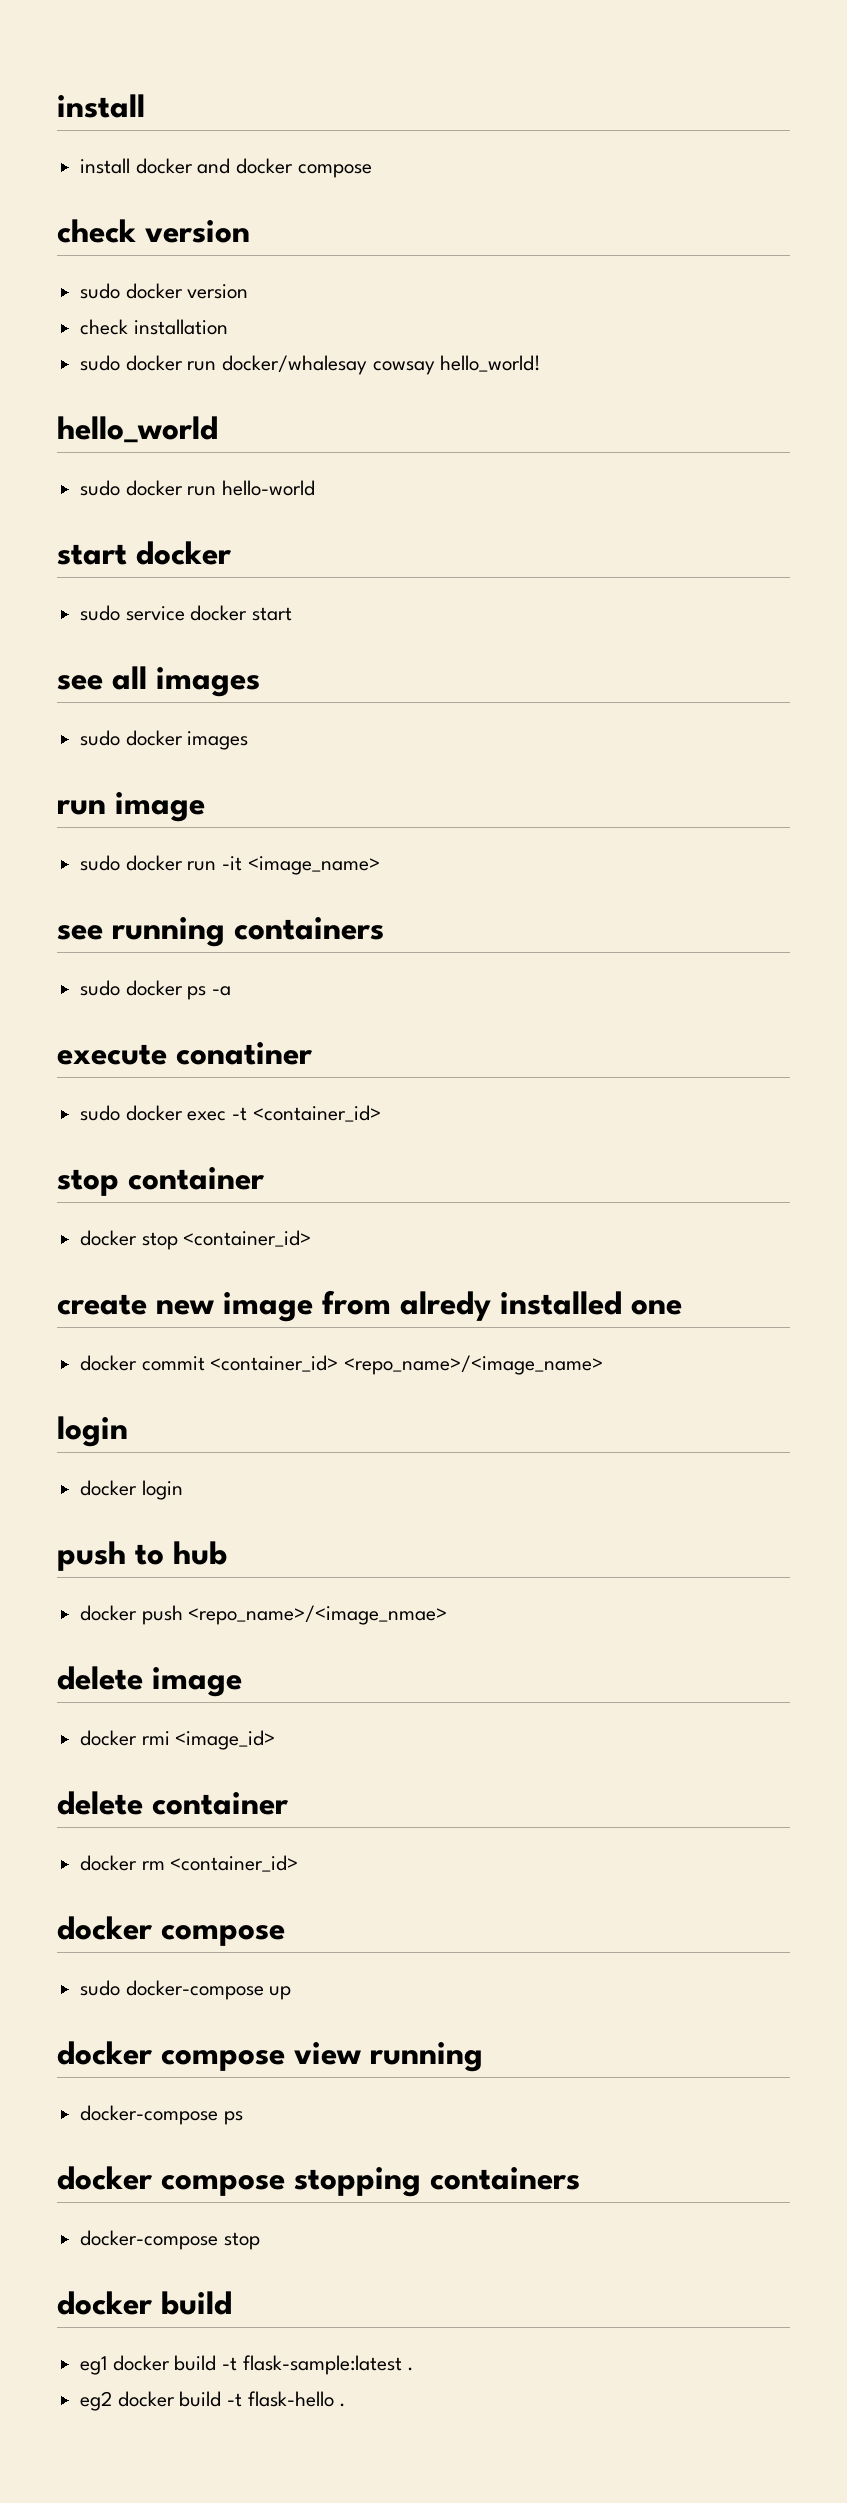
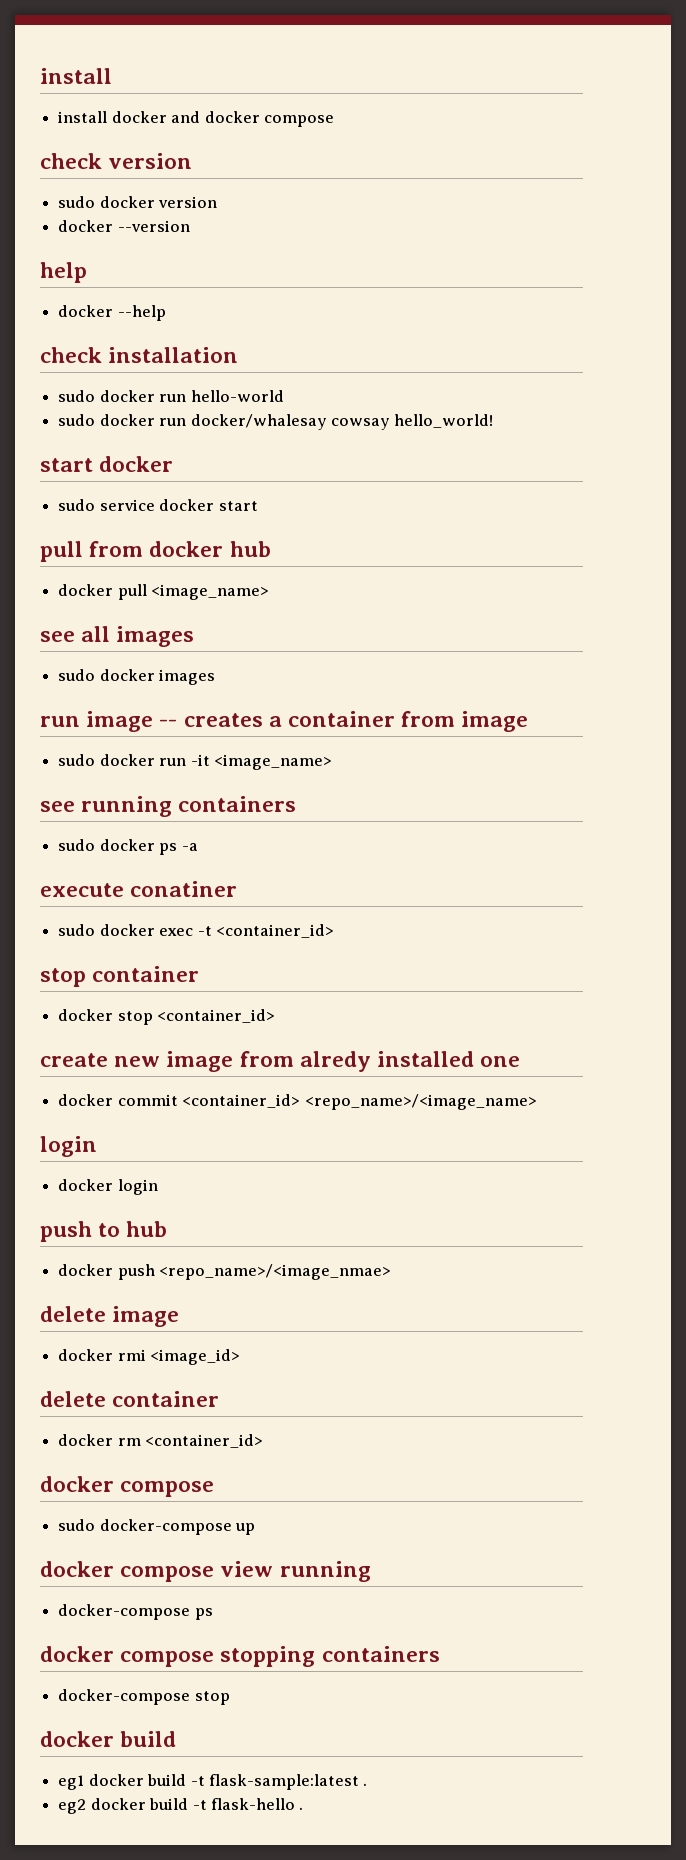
[80,319,228,335] check installation -> [58,220,190,232] [40,262,87,283] [58,305,166,321] [40,347,239,363] [58,390,284,402] docker --version // help // docker --help // check installation // sudo docker run hello-world
[57,416,218,443] [80,480,316,496] // hello_world // sudo docker run hello-world -> (494, 421) none
(293, 614) none -> [40,541,271,562] [58,584,270,600] // pull from docker hub // docker pull <image_name>
(205, 807) none -> [159,711,529,732] -- creates a container from image

